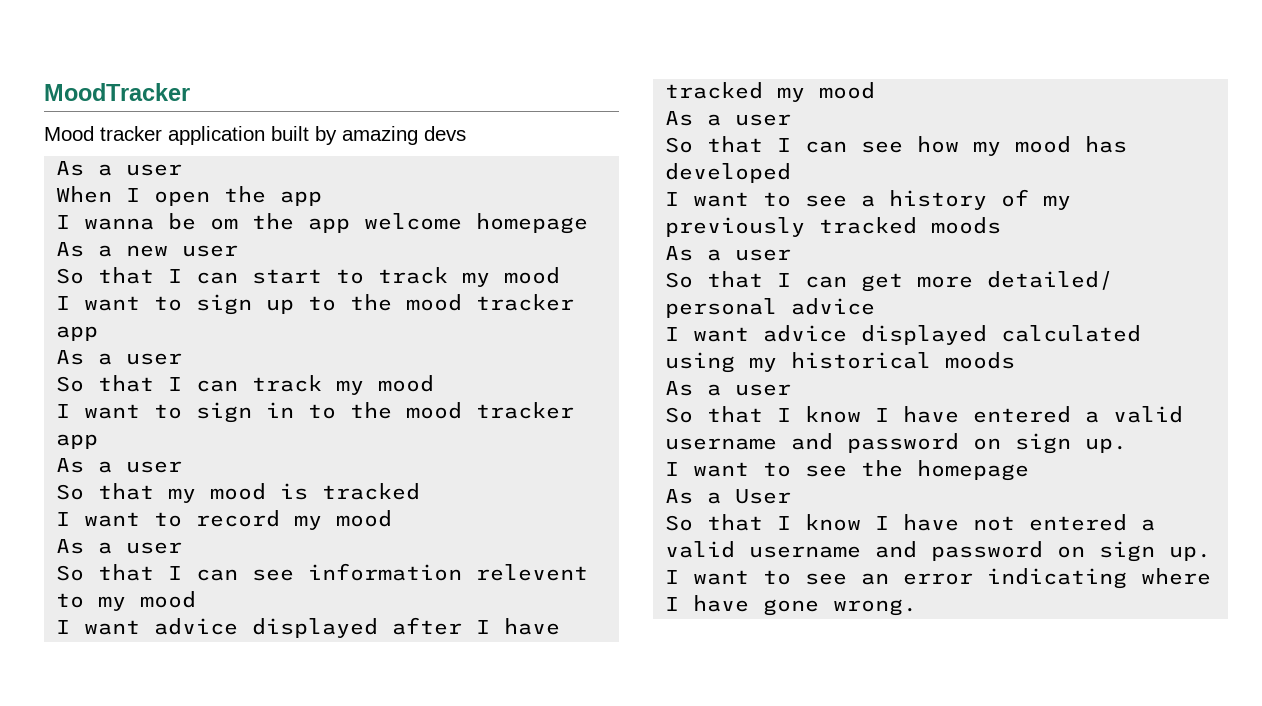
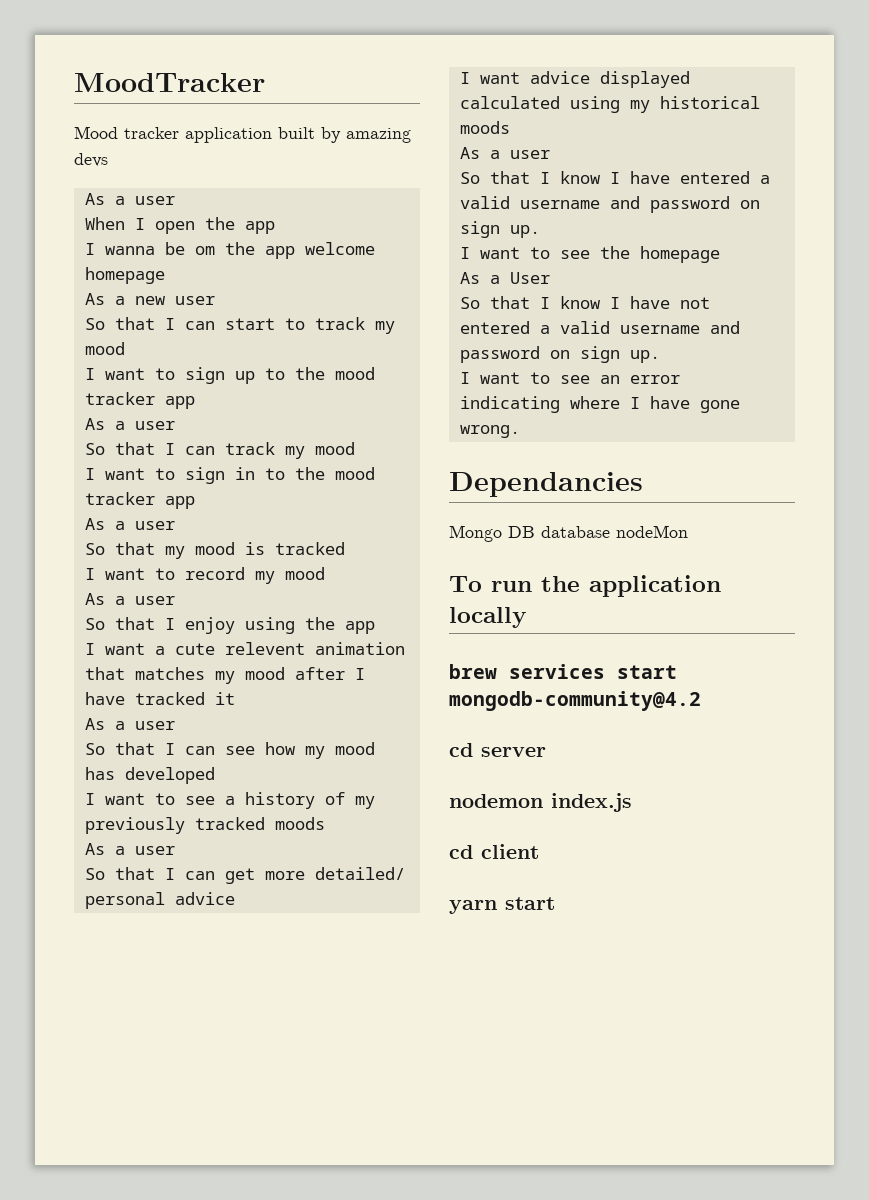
[196,563,589,581] [56,591,197,611] [56,618,379,638] can see information relevent to my mood // I want advice displayed -> [184,617,375,634] [84,642,405,655] [84,667,285,684] enjoy using the app // I want a cute relevent animation that matches my mood
[777,82,876,102] my mood -> [214,692,235,705] it
(918, 607) none -> [449,472,643,497] [449,525,688,542] [449,575,721,597] [449,607,527,628] [449,664,677,679] [449,691,701,711] [449,743,546,757] [449,793,632,812] [449,844,539,859] [449,897,555,914] // Dependancies // Mongo DB database nodeMon // To run the application locally // brew services start mongodb-community@4.2 // cd server // nodemon index.js // cd client // yarn start

